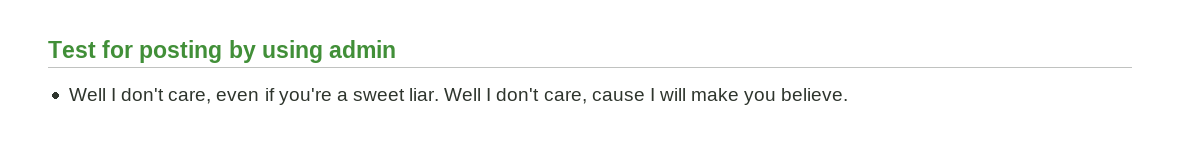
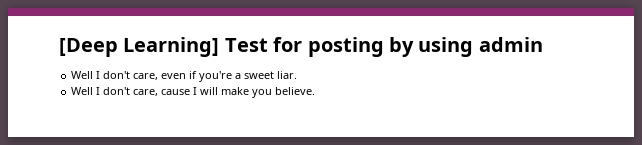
(48, 49) none -> [59,37,220,57] [Deep Learning]
(440, 94) none -> (298, 75) //

